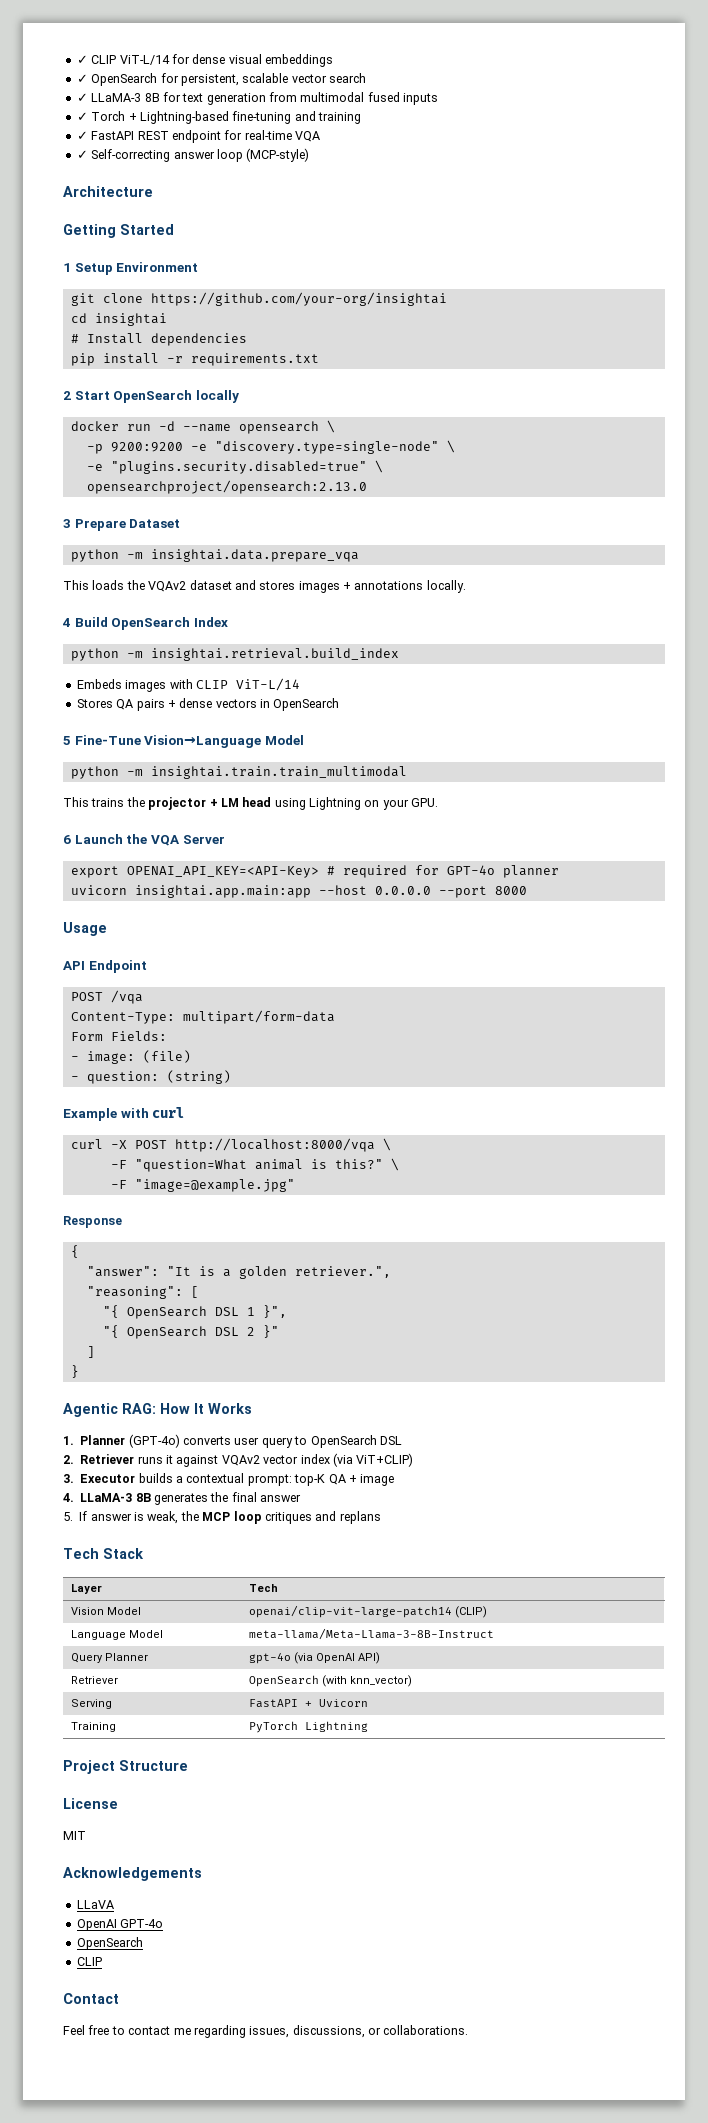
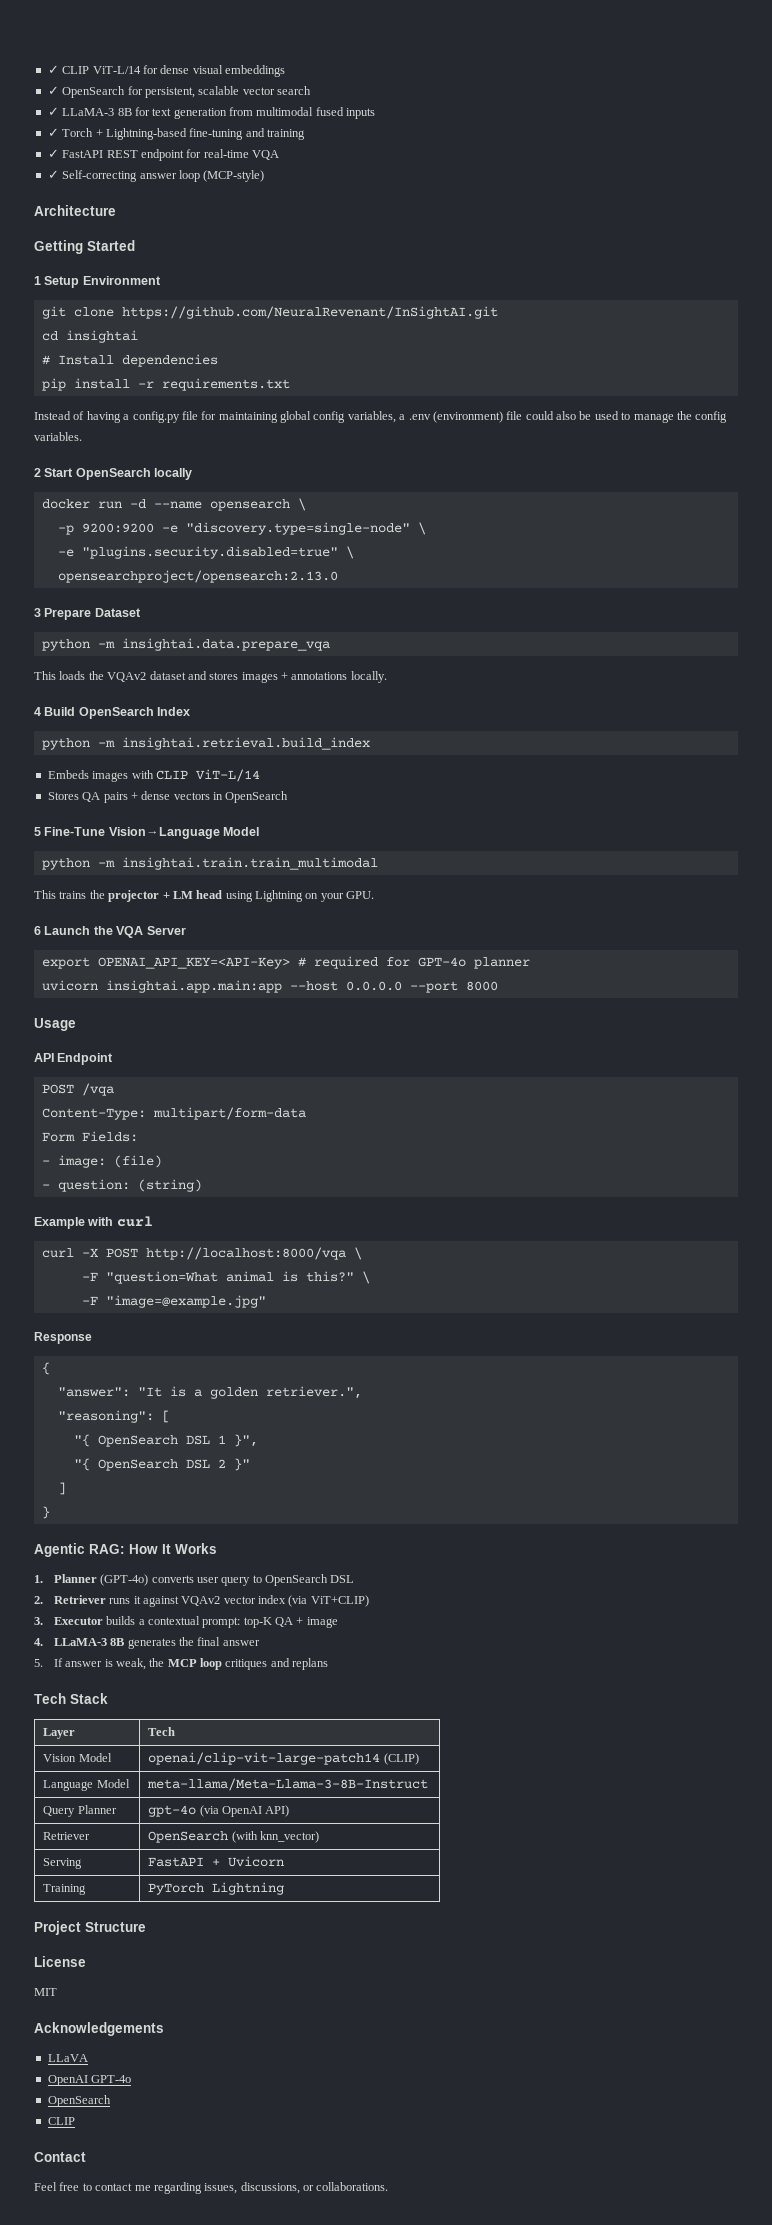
[150,292,447,306] https://github.com/your-org/insightai -> [121,306,498,319] https://github.com/NeuralRevenant/InSightAI.git
(319, 359) none -> [34,411,728,423] [34,432,82,441] // Instead of having a config.py file for maintaining global config variables, a .env (environment) file could also be used to manage the config variables.

